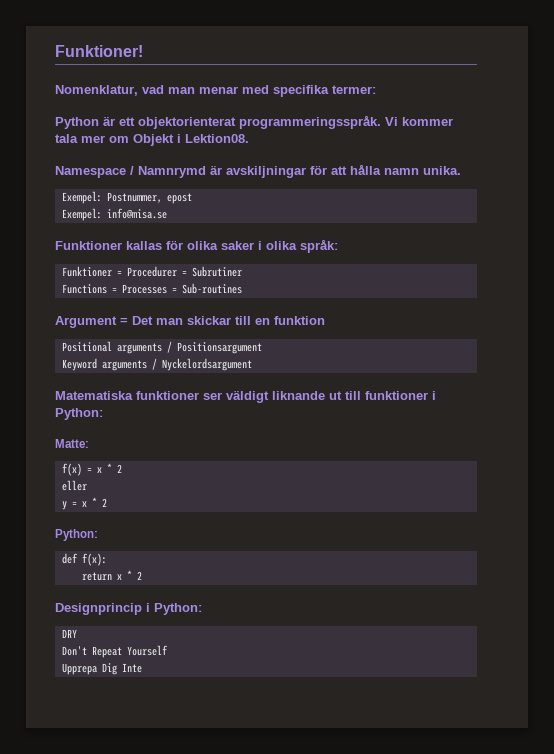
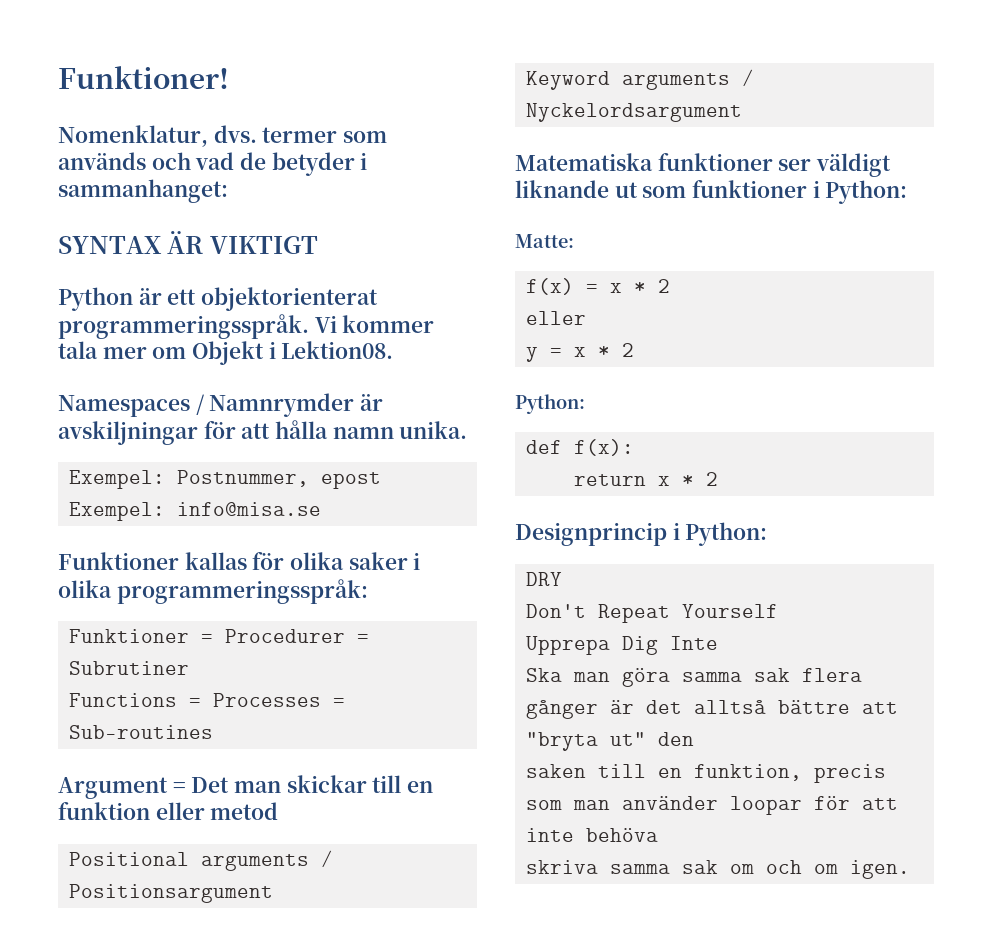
[142,85,376,97] vad man menar med specifika termer: -> [213,125,388,143] [58,152,368,176] [58,179,228,203] [58,231,318,254] dvs. termer som används och vad de betyder i sammanhanget: // SYNTAX ÄR VIKTIGT
[55,166,206,178] Namespace / Namnrymd -> [58,393,355,417] Namespaces / Namnrymder
[300,239,338,253] språk: -> [116,579,368,604] programmeringsspråk:
(325, 320) none -> [155,802,279,820] eller metod
[345,391,361,400] till -> [642,186,687,198] som
(142, 668) none -> [525,668,862,687] [525,700,898,719] [525,732,694,751] [525,764,886,783] [525,796,898,815] [525,828,658,842] [525,860,910,879] // Ska man göra samma sak flera gånger är det alltså bättre att "bryta ut" den // saken till en funktion, precis som man använder loopar för att inte behöva // skriva samma sak om och om igen.

